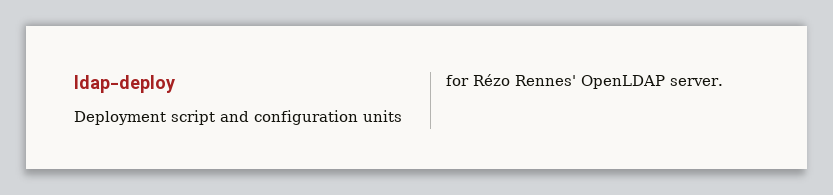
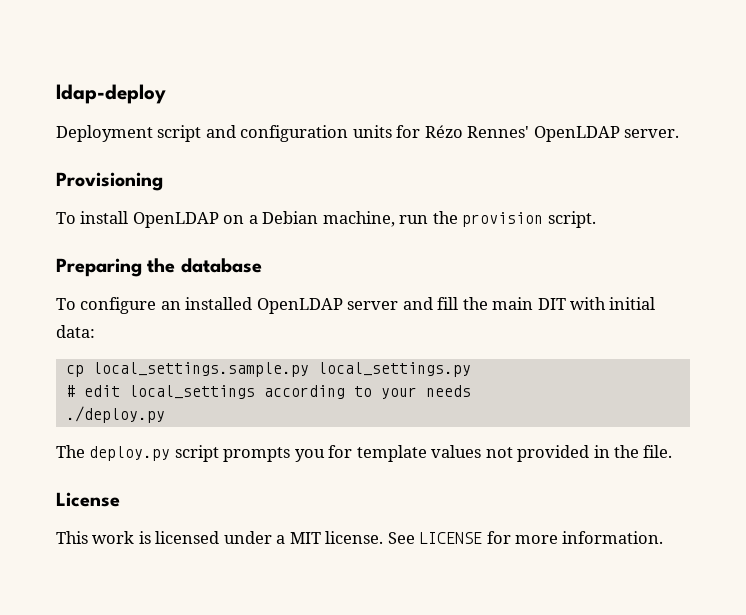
(723, 82) none -> [56,172,163,191] [56,211,596,228] [56,258,262,277] [56,297,656,314] [56,325,95,338] [65,362,471,377] [65,385,471,399] [65,406,165,423] [56,445,673,462] [56,492,120,507] [56,531,664,544] // Provisioning // To install OpenLDAP on a Debian machine, run the provision script. // Preparing the database // To configure an installed OpenLDAP server and fill the main DIT with initial data: // cp local_settings.sample.py local_settings.py // # edit local_settings according to your needs // ./deploy.py // The deploy.py script prompts you for template values not provided in the file. // License // This work is licensed under a MIT license. See LICENSE for more information.

